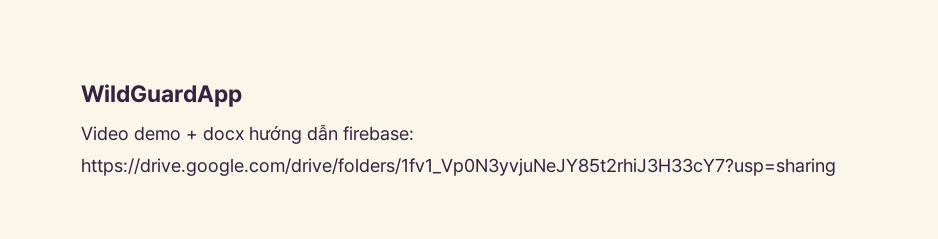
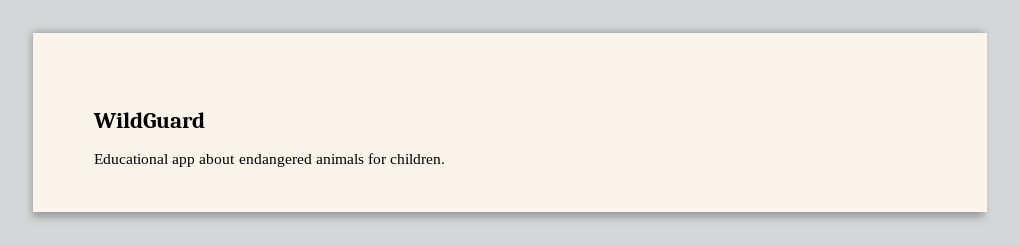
[81,84,242,107] [81,124,414,144] [81,158,836,176] WildGuardApp // Video demo + docx hướng dẫn firebase: https://drive.google.com/drive/folders/1fv1_Vp0N3yvjuNeJY85t2rhiJ3H33cY7?usp=sharing -> [93,112,205,128] [94,153,446,167] WildGuard // Educational app about endangered animals for children.

